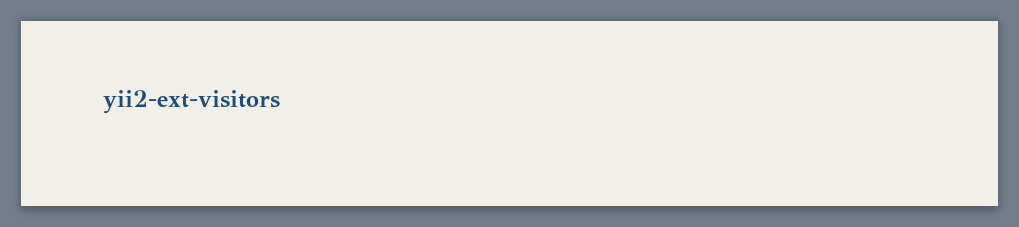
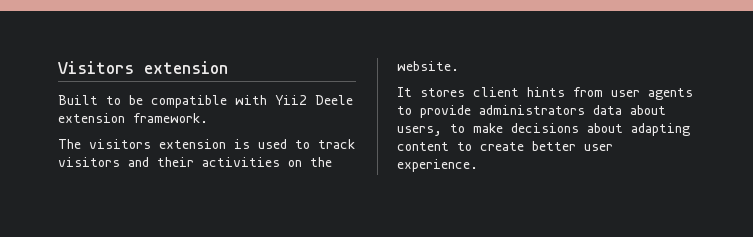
[103,90,280,114] yii2-ext-visitors -> [58,61,228,74] [58,95,353,108] [58,113,208,123] [58,139,355,149] [58,157,332,167] [397,61,459,71] [397,87,693,100] [397,105,666,118] [397,123,690,136] [397,141,613,151] [397,159,478,172] Visitors extension // Built to be compatible with Yii2 Deele extension framework. // The visitors extension is used to track visitors and their activities on the website. // It stores client hints from user agents to provide administrators data about users, to make decisions about adapting content to create better user experience.

